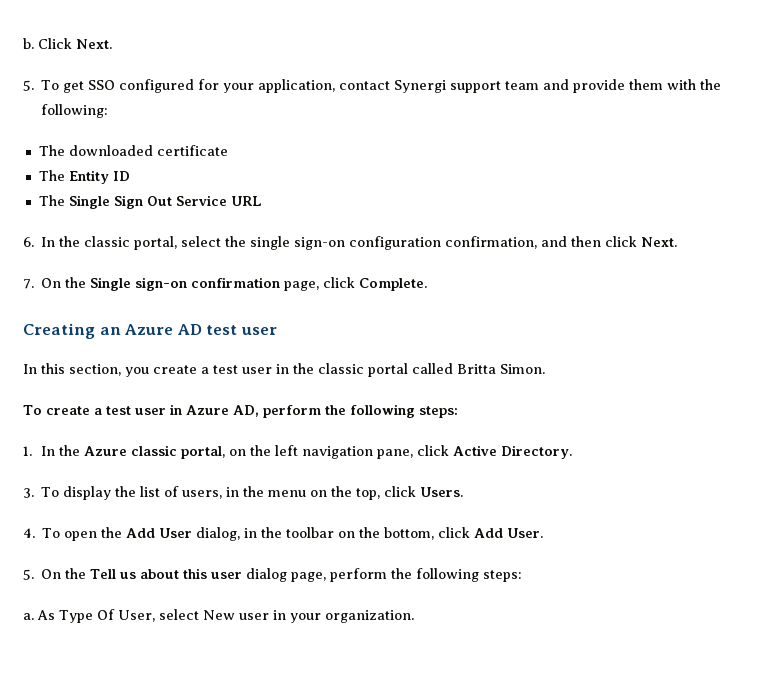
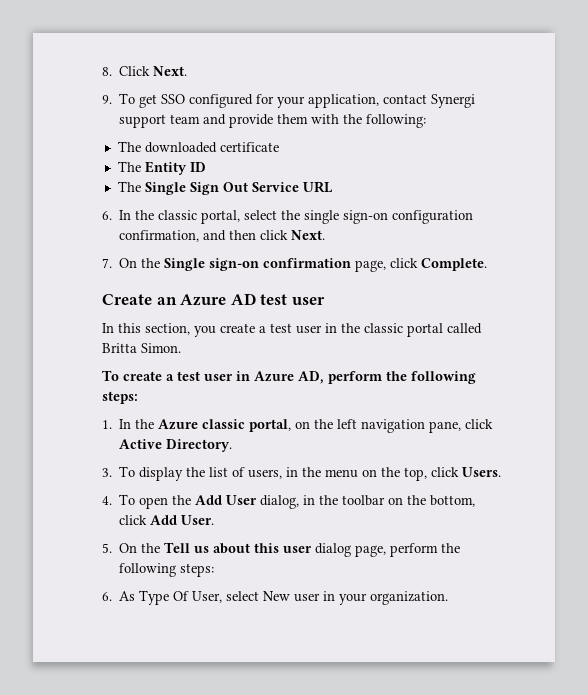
[23,38,34,49] b. -> [102,67,112,76] 8.
[23,80,34,91] 5. -> [102,95,112,104] 9.
[23,323,95,339] Creating -> [102,294,152,305] Create
[23,613,34,620] a. -> [102,592,112,601] 6.

